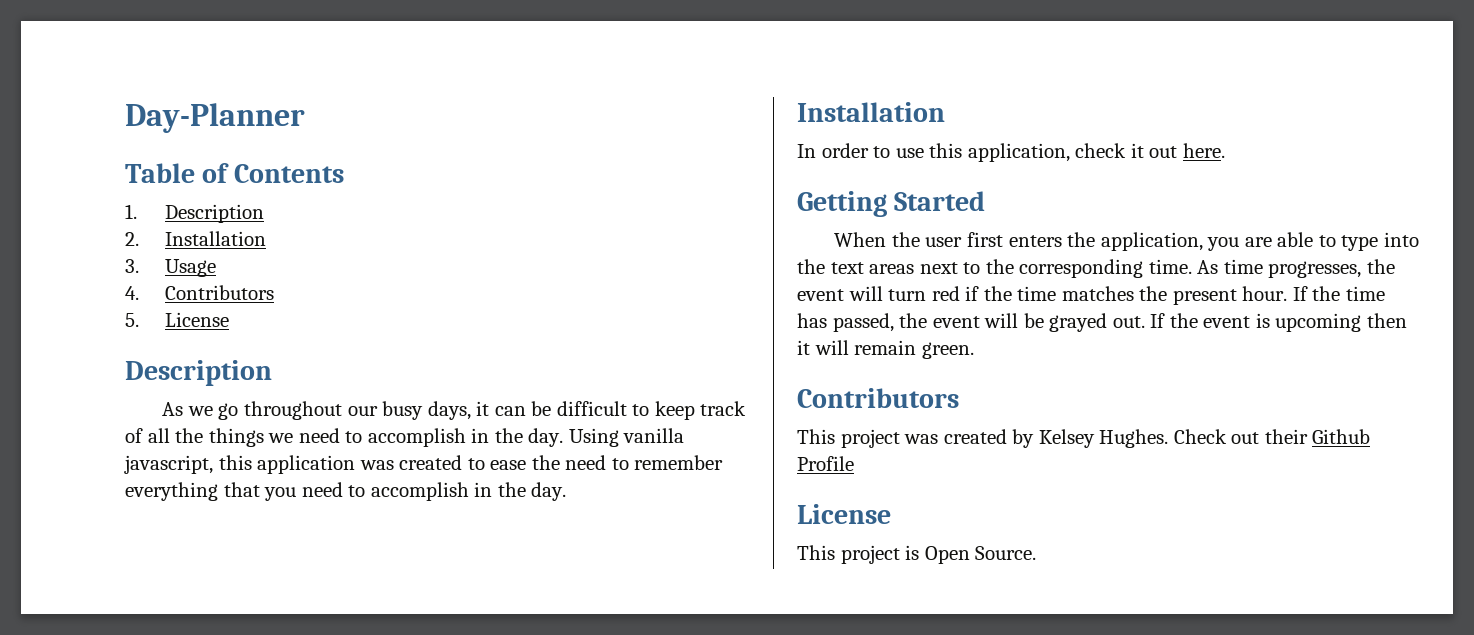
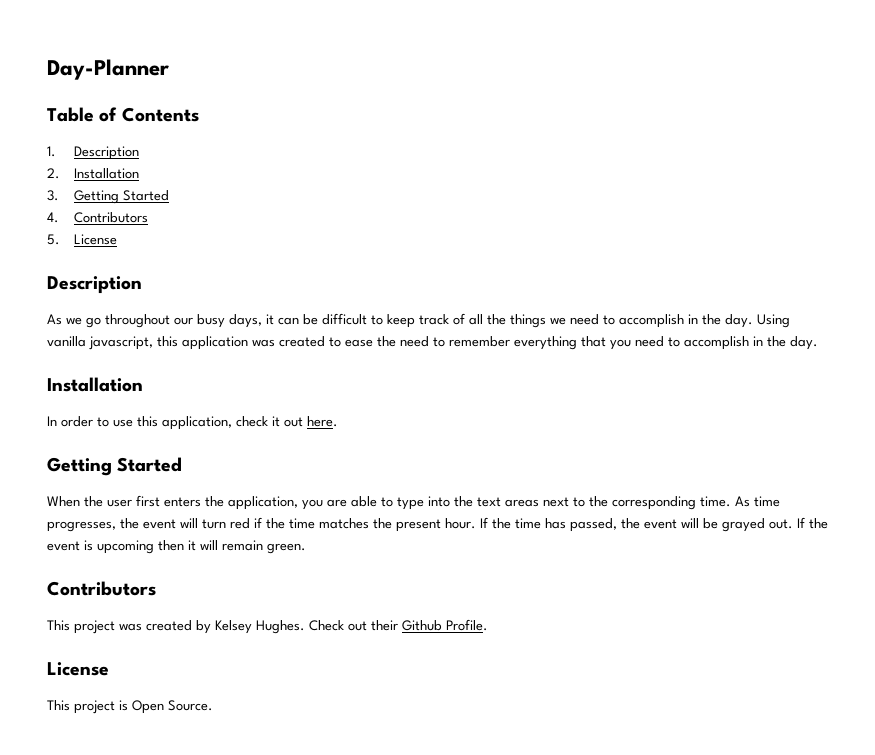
[165,259,217,277] Usage -> [74,190,170,204] Getting Started
[797,456,854,471] Profile -> [446,619,488,631] Profile.

